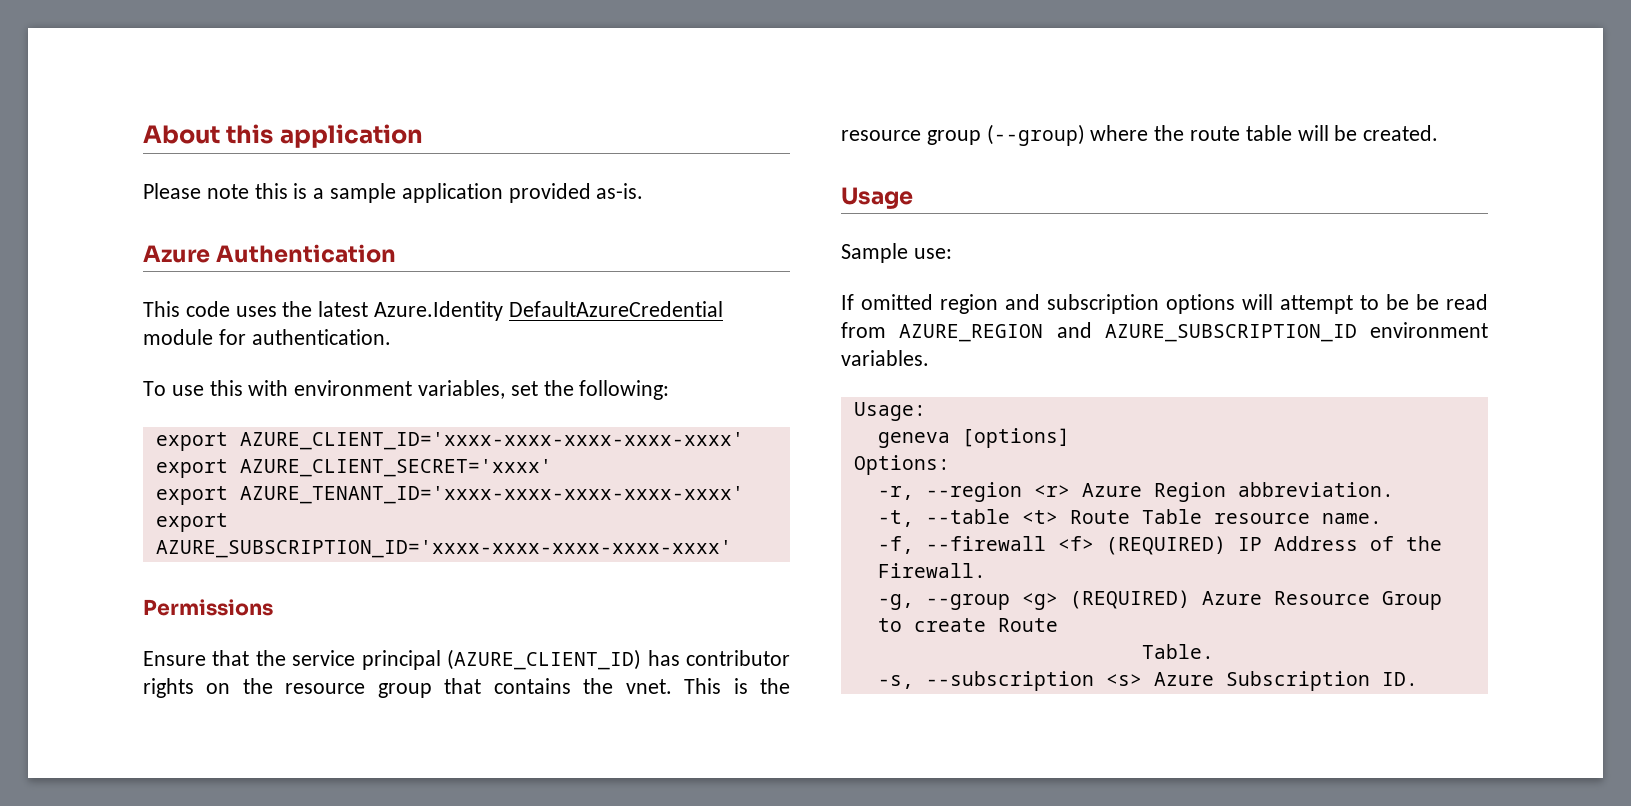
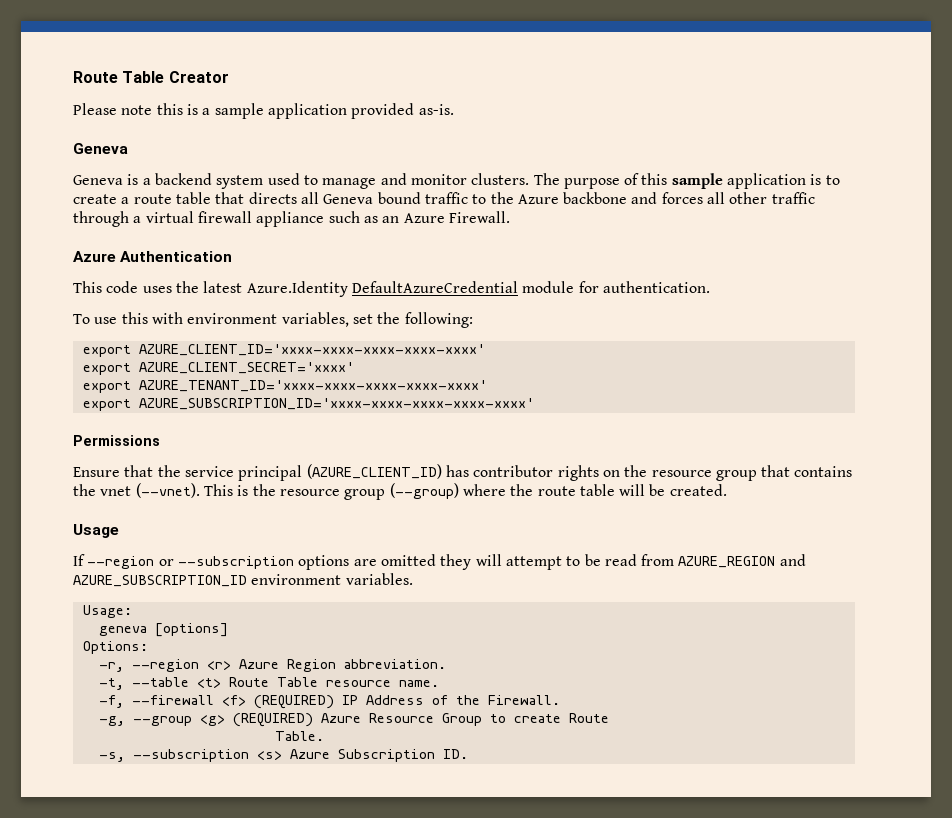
[143,124,423,148] About this application -> [73,71,229,83] Route Table Creator
(644, 191) none -> [73,143,128,154] [73,173,840,189] [73,192,815,204] [73,211,510,227] // Geneva // Geneva is a backend system used to manage and monitor clusters. The purpose of this sample application is to create a route table that directs all Geneva bound traffic to the Azure backbone and forces all other traffic through a virtual firewall appliance such as an Azure Firewall.
[625,679,672,694] vnet. -> [100,483,200,498] vnet (--vnet).
[841,243,952,263] // Sample use: -> (119, 531) none
[861,294,1235,314] omitted region and subscription options -> [87,554,472,570] --region or --subscription options are omitted they
[1416,294,1439,310] be -> (601, 560) none

